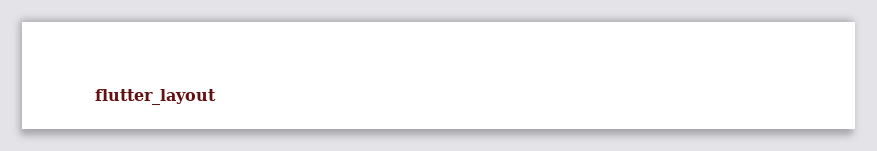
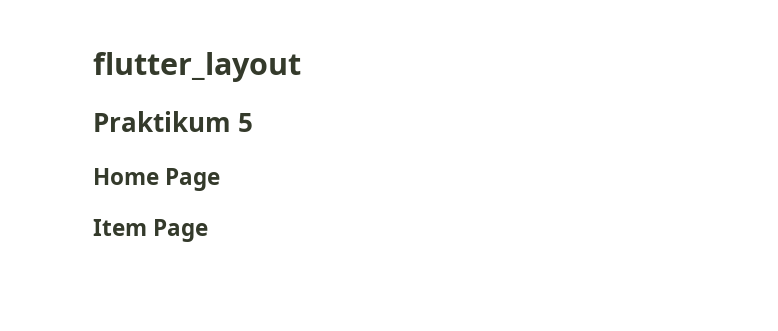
(216, 97) none -> [93,111,254,132] [93,168,221,191] [93,219,209,242] // Praktikum 5 // Home Page // Item Page

